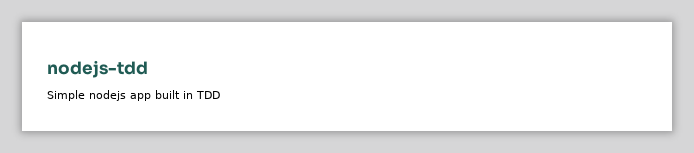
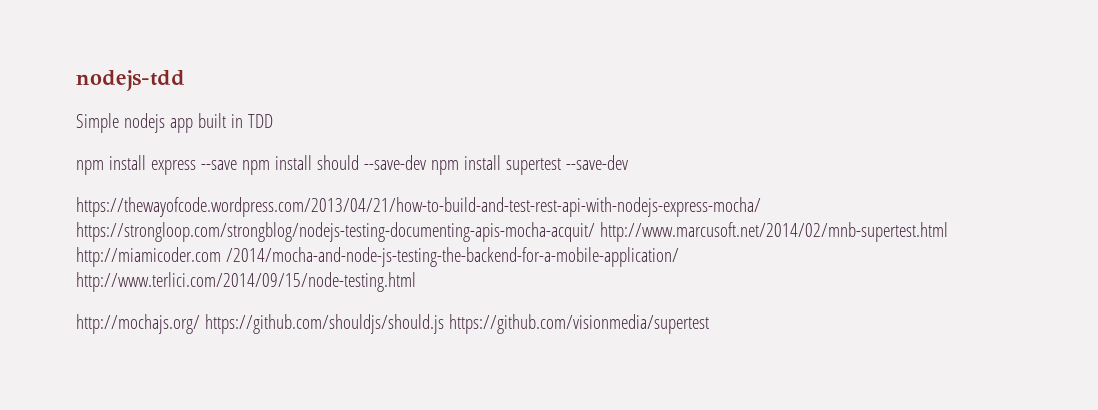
(220, 95) none -> [76,155,628,175] [76,197,761,217] [76,222,948,242] [76,247,679,267] [76,272,416,292] [76,314,709,334] // npm install express --save npm install should --save-dev npm install supertest --save-dev // https://thewayofcode.wordpress.com/2013/04/21/how-to-build-and-test-rest-api-with-nodejs-express-mocha/ https://strongloop.com/strongblog/nodejs-testing-documenting-apis-mocha-acquit/ http://www.marcusoft.net/2014/02/mnb-supertest.html http://miamicoder.com /2014/mocha-and-node-js-testing-the-backend-for-a-mobile-application/ http://www.terlici.com/2014/09/15/node-testing.html // http://mochajs.org/ https://github.com/shouldjs/should.js https://github.com/visionmedia/supertest

